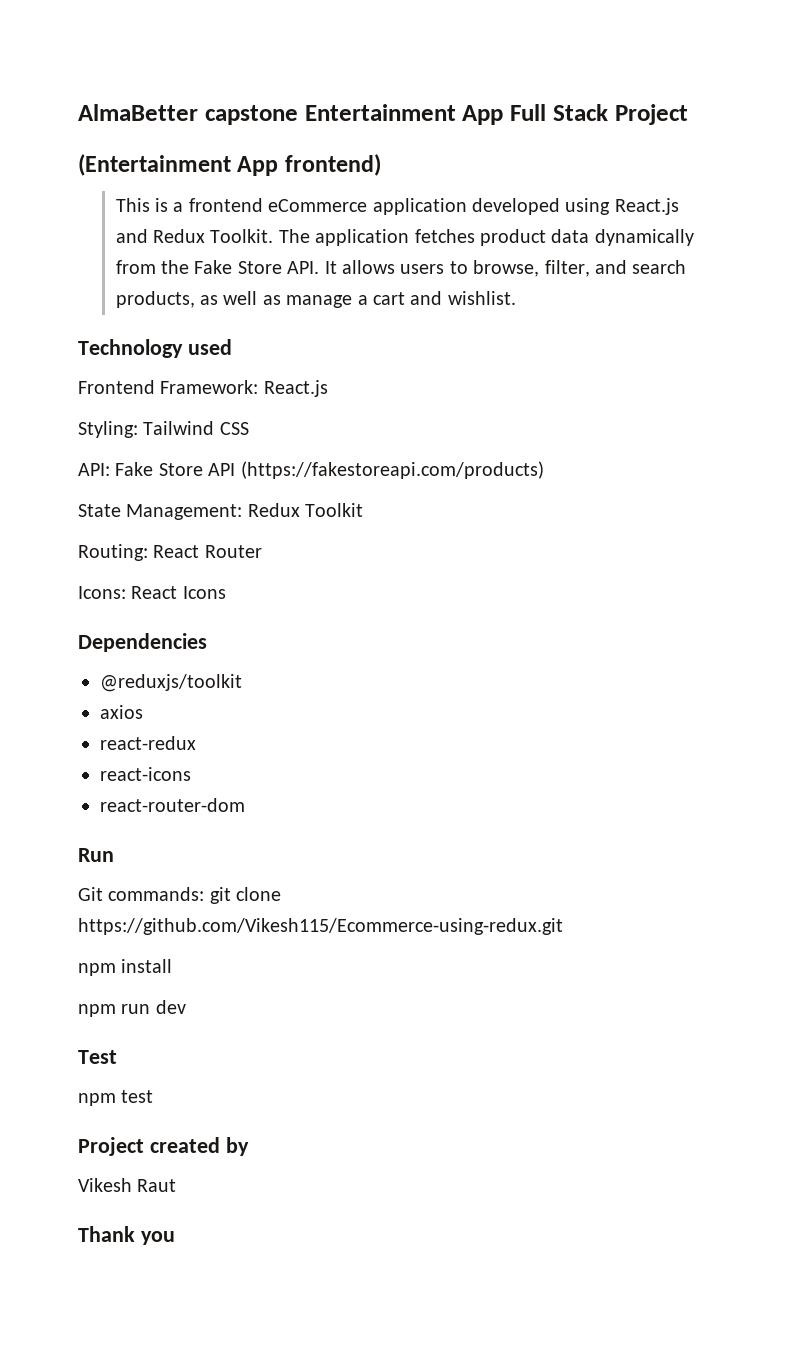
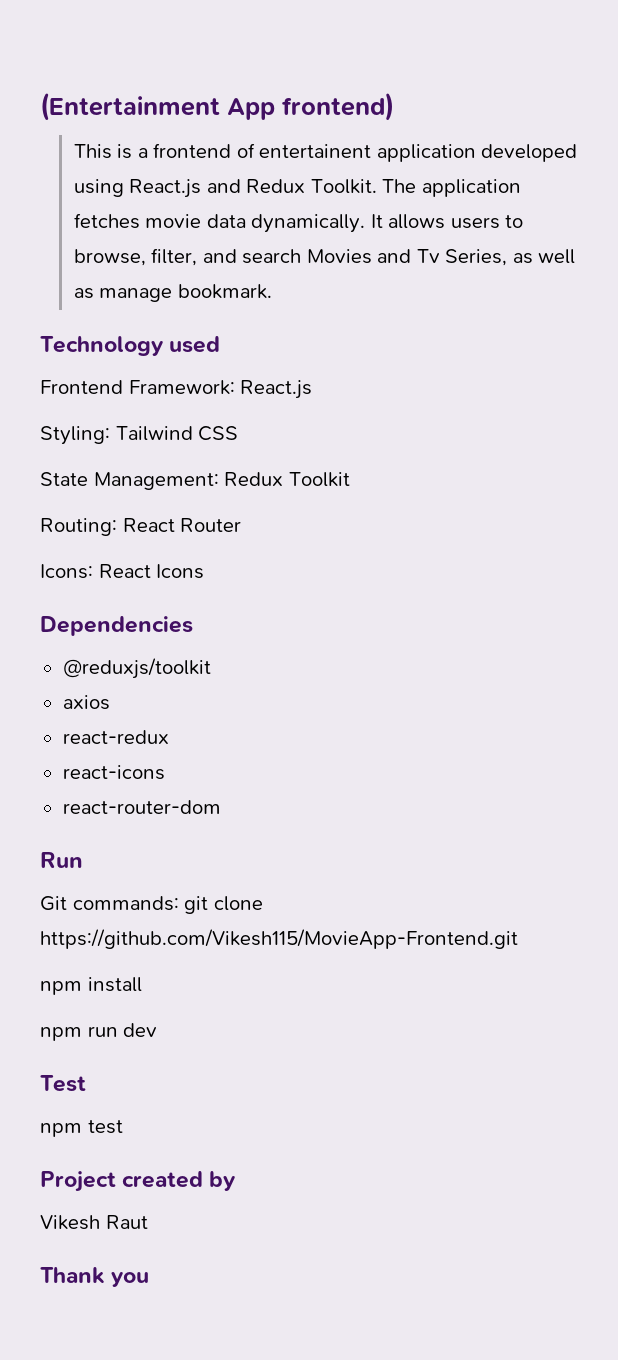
[78,104,688,125] AlmaBetter capstone Entertainment App Full Stack Project // -> (40, 106) none
[268,199,368,212] eCommerce -> [236,143,372,158] of entertainent
[480,229,694,246] [115,260,320,274] product data dynamically from the Fake Store API. -> [145,214,366,233] movie data dynamically.
[115,291,516,308] products, as well as manage a cart and wishlist. -> [306,249,576,266] [73,284,272,302] Movies and Tv Series, as well as manage bookmark.
[78,461,544,479] // API: Fake Store API (https://fakestoreapi.com/products) -> (239, 433) none
[78,918,563,935] https://github.com/Vikesh115/Ecommerce-using-redux.git -> [40,929,518,949] https://github.com/Vikesh115/MovieApp-Frontend.git

